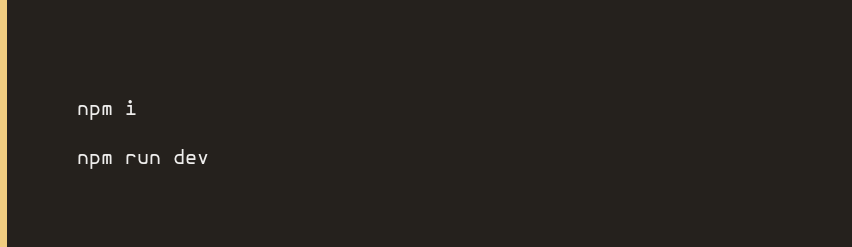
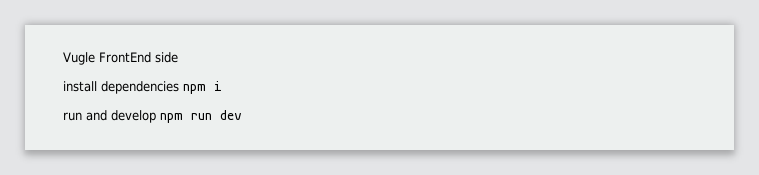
(77, 112) none -> [63,52,178,65] [63,81,179,94] Vugle FrontEnd side // install dependencies
(137, 107) none -> [63,110,156,123] run and develop

